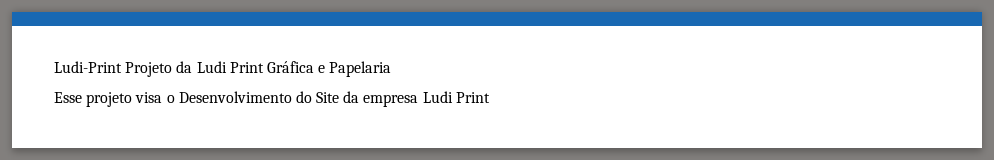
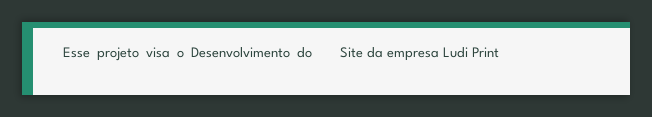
[54,61,392,77] Ludi-Print Projeto da Ludi Print Gráfica e Papelaria // -> (63, 52) none

